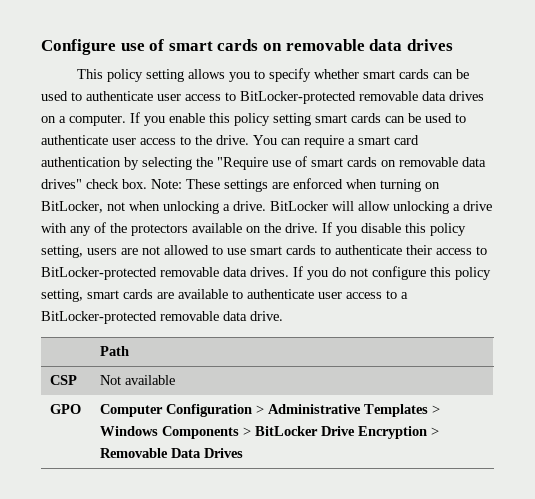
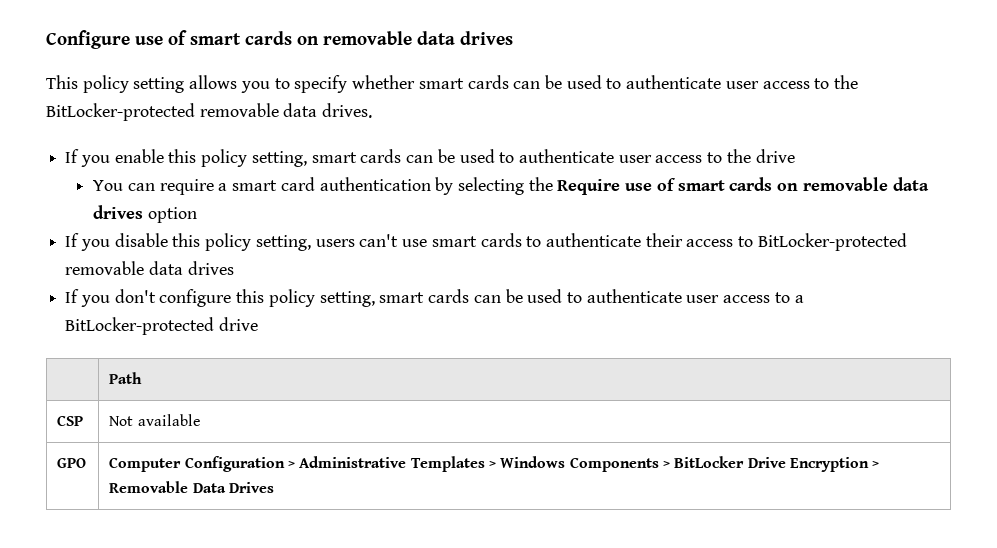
[240,91,484,104] [41,114,126,126] BitLocker-protected removable data drives on a computer. -> [834,75,859,89] [46,103,373,121] the BitLocker-protected removable data drives. //
[273,113,311,126] setting -> [251,151,307,167] setting,
[216,135,249,145] drive. -> [755,149,795,163] drive //
[217,156,486,170] [41,178,440,192] [41,201,492,214] [41,222,318,236] "Require use of smart cards on removable data drives" check box. Note: These settings are enforced when turning on BitLocker, not when unlocking a drive. BitLocker will allow unlocking a drive with any of the protectors available on the drive. -> [557,177,929,195] [93,205,197,223] Require use of smart cards on removable data drives option //
[121,245,223,255] are not allowed to -> [359,234,399,247] can't
[250,266,368,280] drives. If you do not -> [187,261,234,275] [65,289,156,307] drives // If you don't
[157,289,228,299] are available -> [473,289,563,303] can be used
[160,311,283,321] removable data drive. -> [218,317,258,331] drive

